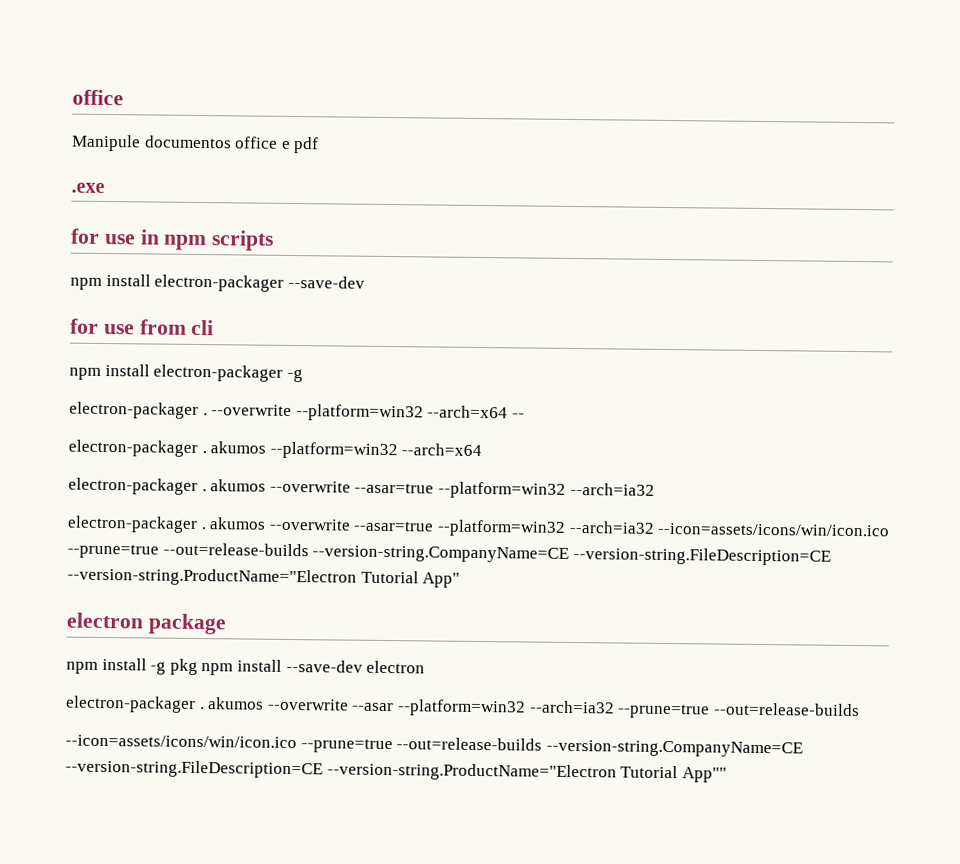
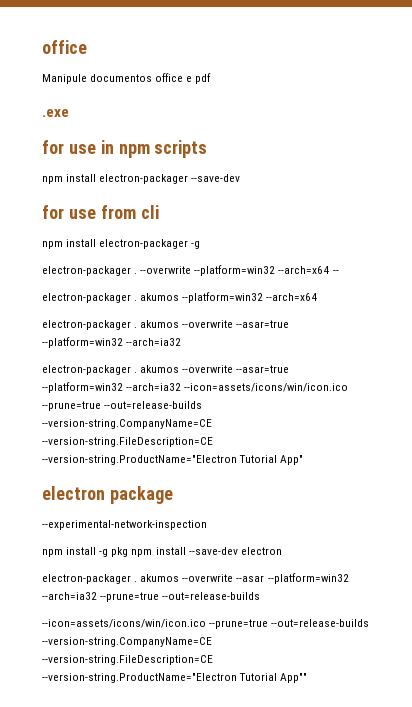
(227, 624) none -> [42,520,207,530] // --experimental-network-inspection

